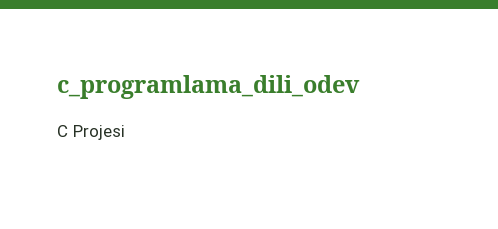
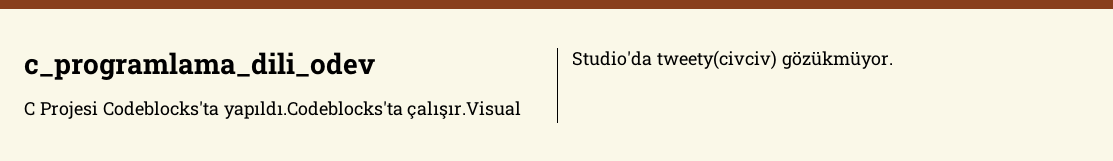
(125, 132) none -> [102,101,522,119] [572,50,893,70] Codeblocks'ta yapıldı.Codeblocks'ta çalışır.Visual Studio'da tweety(civciv) gözükmüyor.

